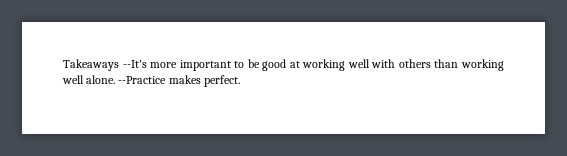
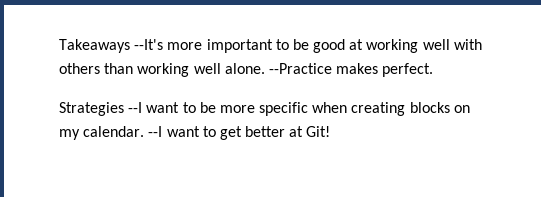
(240, 81) none -> [59,102,470,116] [59,126,331,140] // Strategies --I want to be more specific when creating blocks on my calendar. --I want to get better at Git!

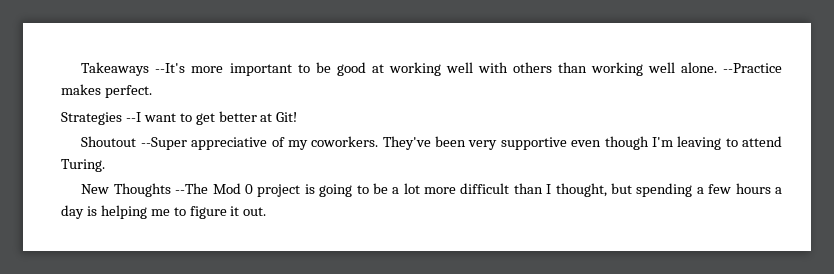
[199,102,470,116] [59,126,331,140] be more specific when creating blocks on my calendar. --I want to get better at Git! -> [195,111,298,125] [81,136,782,150] [61,159,105,172] [81,183,782,197] [61,205,267,219] get better at Git! // Shoutout --Super appreciative of my coworkers. They've been very supportive even though I'm leaving to attend Turing. // New Thoughts --The Mod 0 project is going to be a lot more difficult than I thought, but spending a few hours a day is helping me to figure it out.

